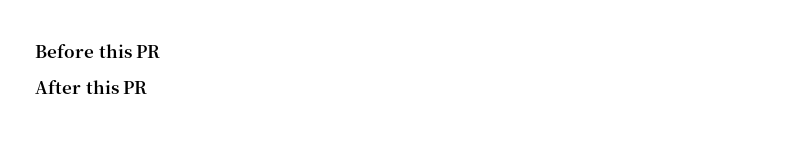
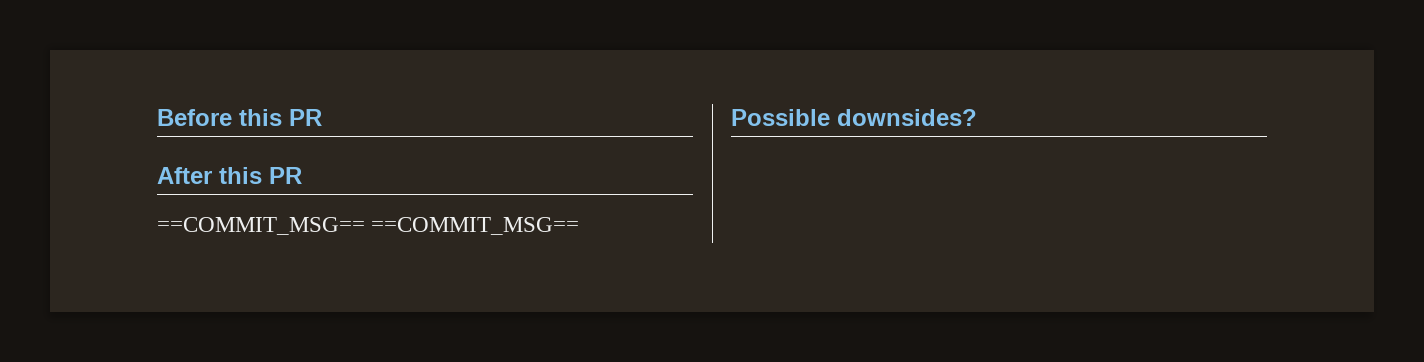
(148, 87) none -> [157,217,580,235] [731,109,977,126] // ==COMMIT_MSG== ==COMMIT_MSG== // Possible downsides?

